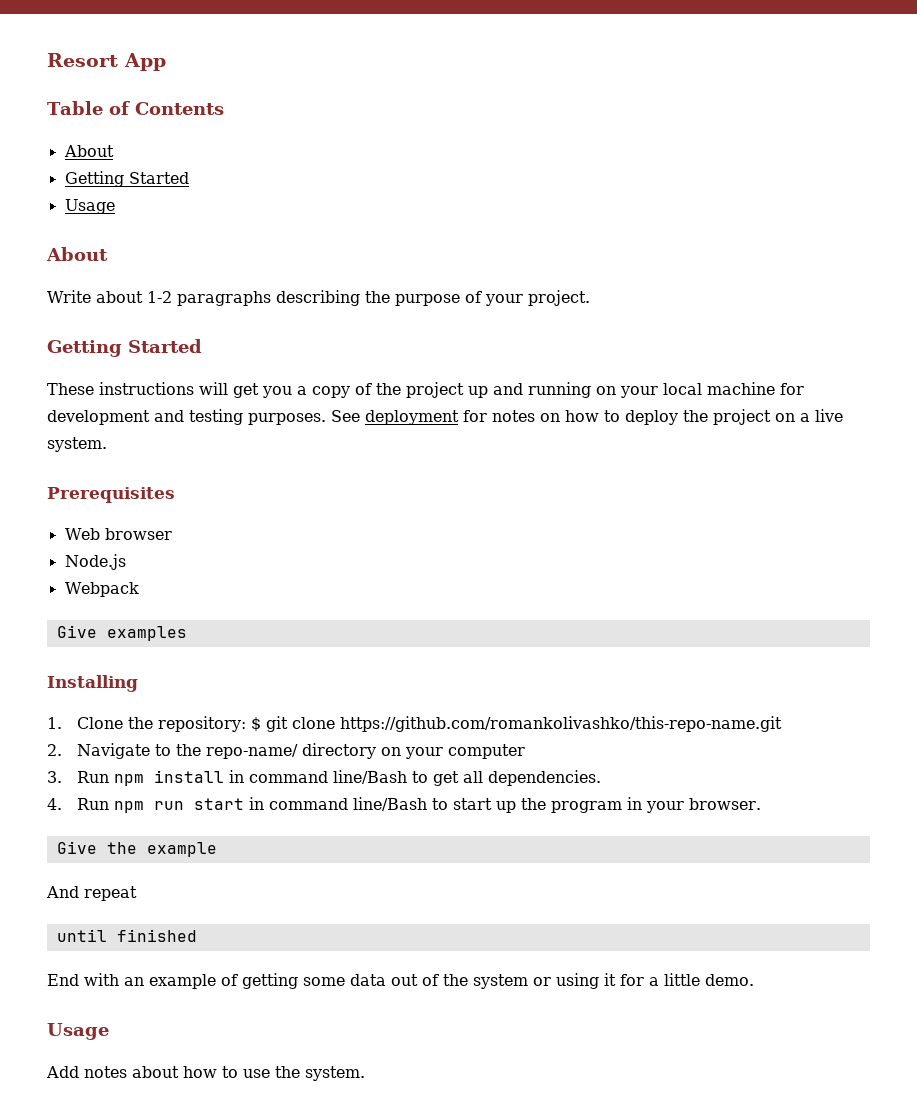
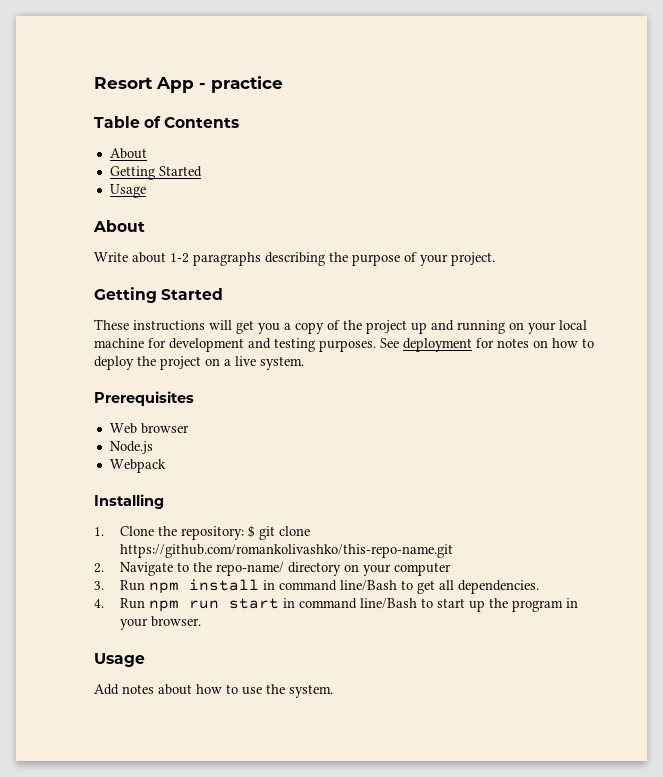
(166, 62) none -> [199,76,283,93] - practice
[56,625,187,641] // Give examples -> (166, 466) none
[56,841,217,857] [46,886,137,901] [56,929,197,942] [47,973,754,989] // Give the example // And repeat // until finished // End with an example of getting some data out of the system or using it for a little demo. -> (202, 621) none

